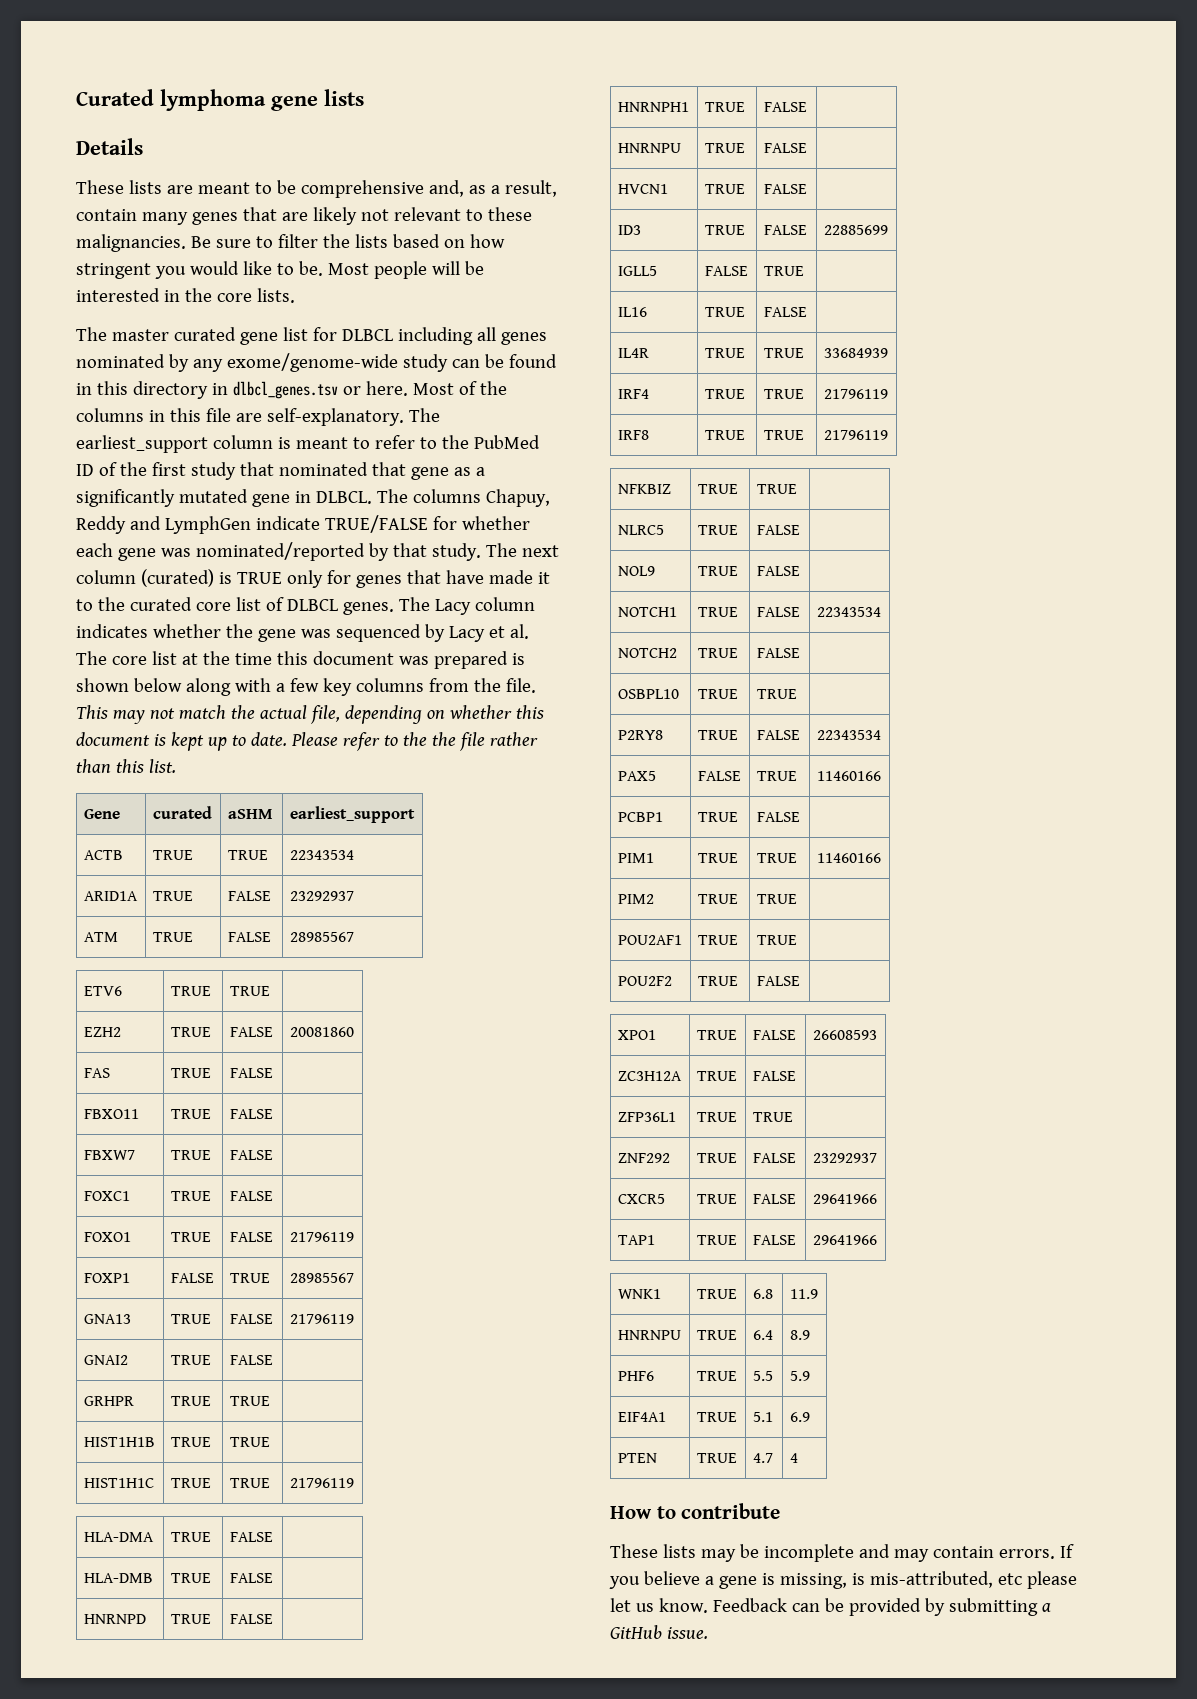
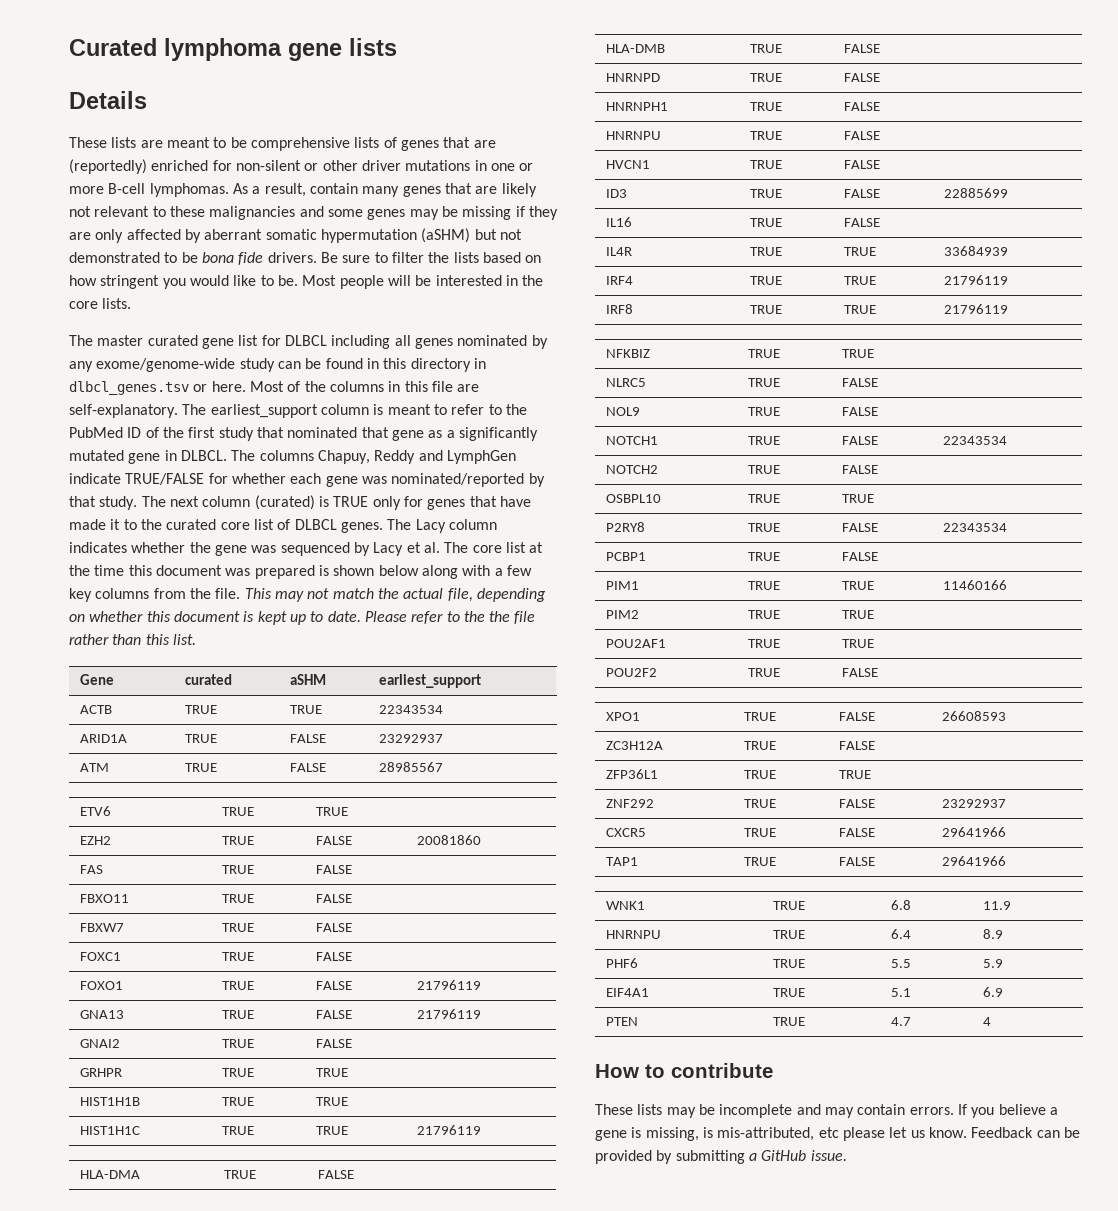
[428,180,486,197] and, as -> [354,137,496,151] [69,159,534,174] [69,183,248,197] lists of genes that are (reportedly) enriched for non-silent or other driver mutations in one or more B-cell lymphomas. As
[76,234,186,252] malignancies. -> [209,206,558,220] [69,228,522,243] [69,252,317,265] malignancies and some genes may be missing if they are only affected by aberrant somatic hypermutation (aSHM) but not demonstrated to be bona fide drivers.
[83,1273,130,1283] [170,1273,214,1283] [229,1273,270,1283] [289,1273,354,1283] // FOXP1 | FALSE | TRUE | 28985567 -> (481, 985) none
[617,266,657,276] [704,266,748,276] [763,266,804,276] // IGLL5 | FALSE | TRUE | -> (1008, 193) none
[617,771,656,781] [697,771,741,781] [756,771,797,781] [816,771,881,781] // PAX5 | FALSE | TRUE | 11460166 -> (1007, 527) none

